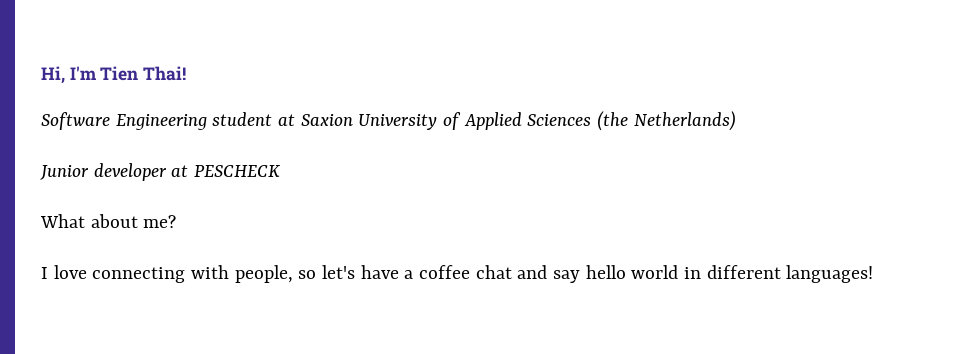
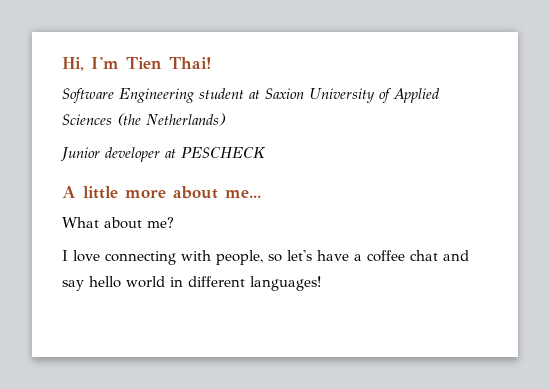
(282, 171) none -> [62,186,261,199] // A little more about me...

